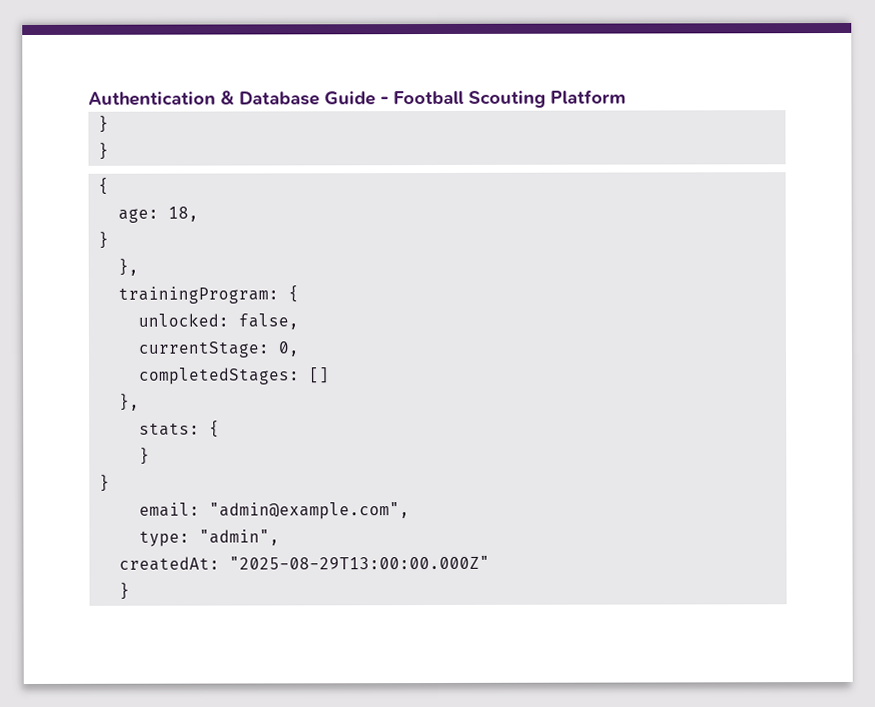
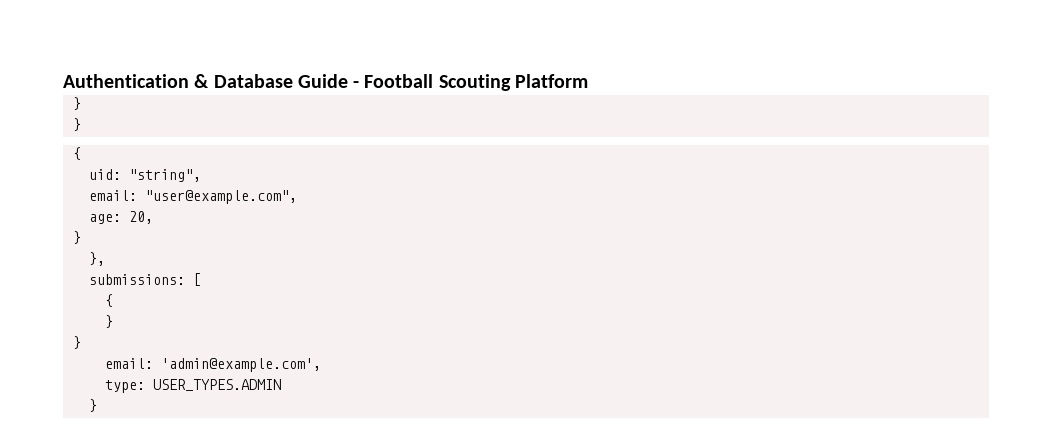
(109, 186) none -> [89,169,202,182] [89,190,298,204] // uid: "string", // email: "user@example.com",
[167,206,199,222] 18, -> [129,211,154,224] 20,
[117,285,299,304] [137,313,299,330] [137,341,300,358] [138,367,330,385] [118,393,140,411] [138,422,200,436] trainingProgram: { // unlocked: false, // currentStage: 0, // completedStages: [] // }, // stats: -> [89,273,202,286] submissions: [ //
[208,502,410,520] "admin@example.com", -> [161,358,322,372] 'admin@example.com',
[198,529,280,546] [118,555,490,571] "admin", // createdAt: "2025-08-29T13:00:00.000Z" -> [153,379,282,391] USER_TYPES.ADMIN

